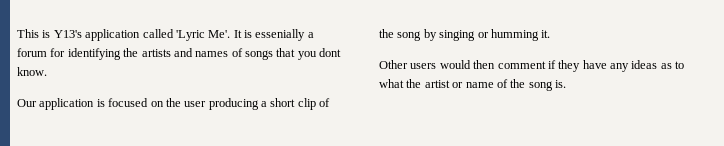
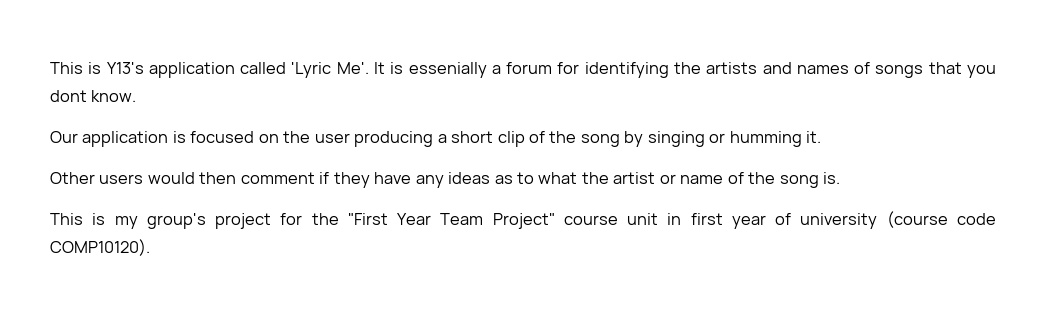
(566, 84) none -> [50,211,997,229] [50,239,150,256] // This is my group's project for the "First Year Team Project" course unit in first year of university (course code COMP10120).

